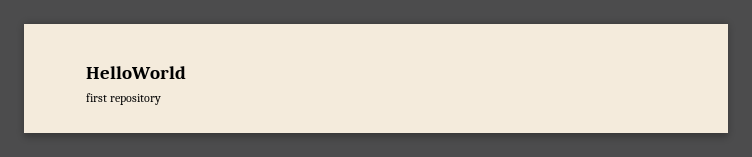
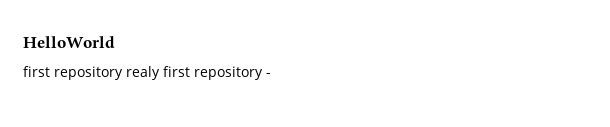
(162, 99) none -> [126,66,271,80] realy first repository -

